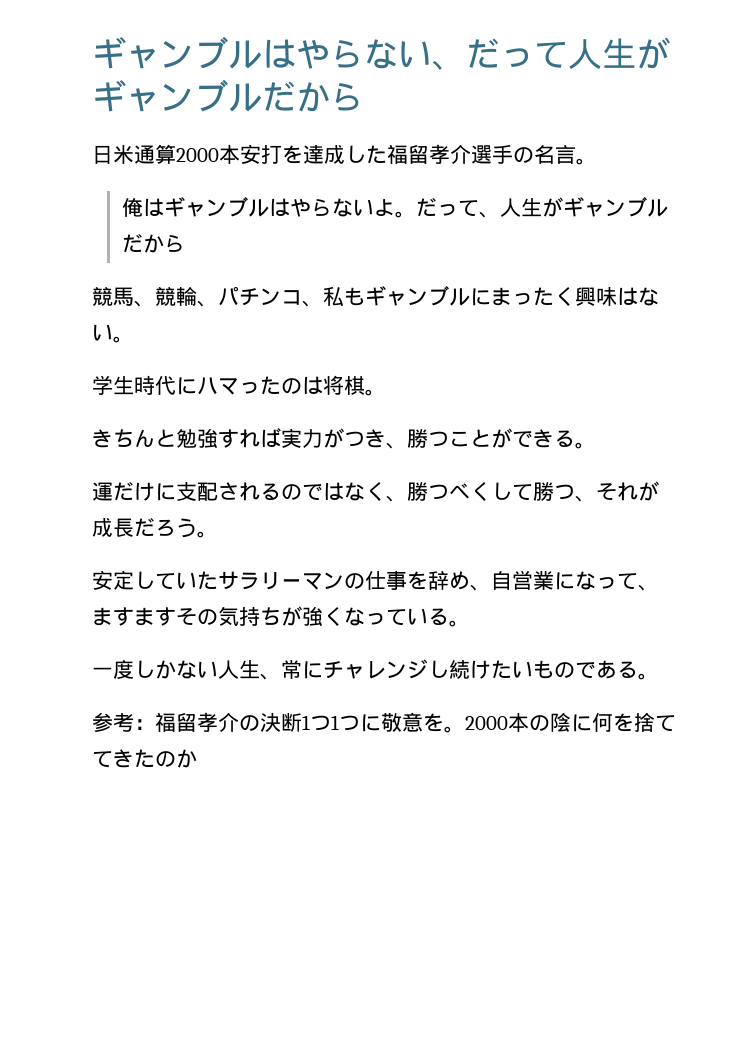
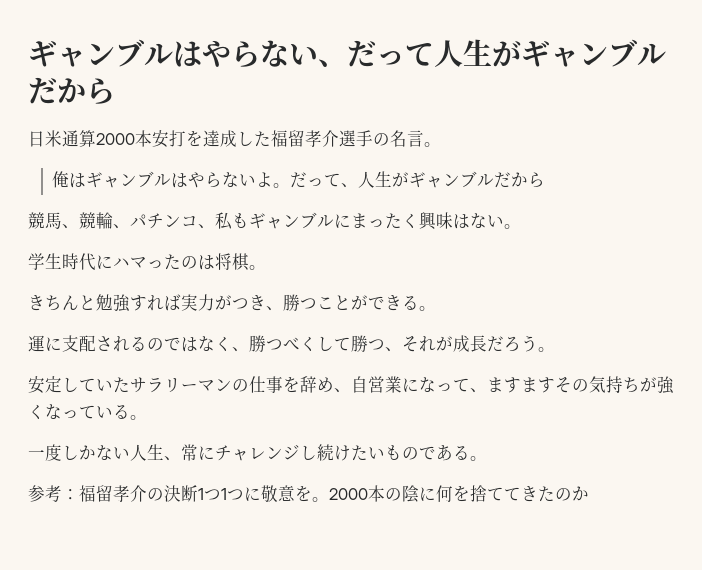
[113,482,155,501] だけ -> (45, 343) none

